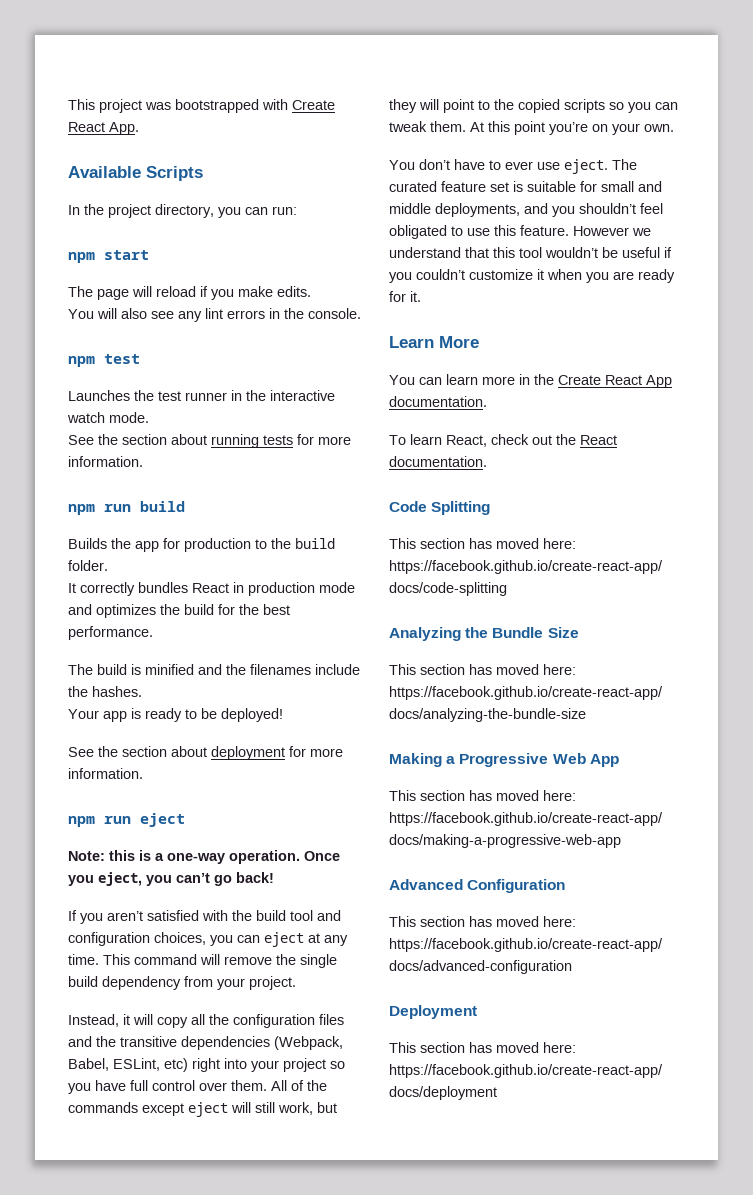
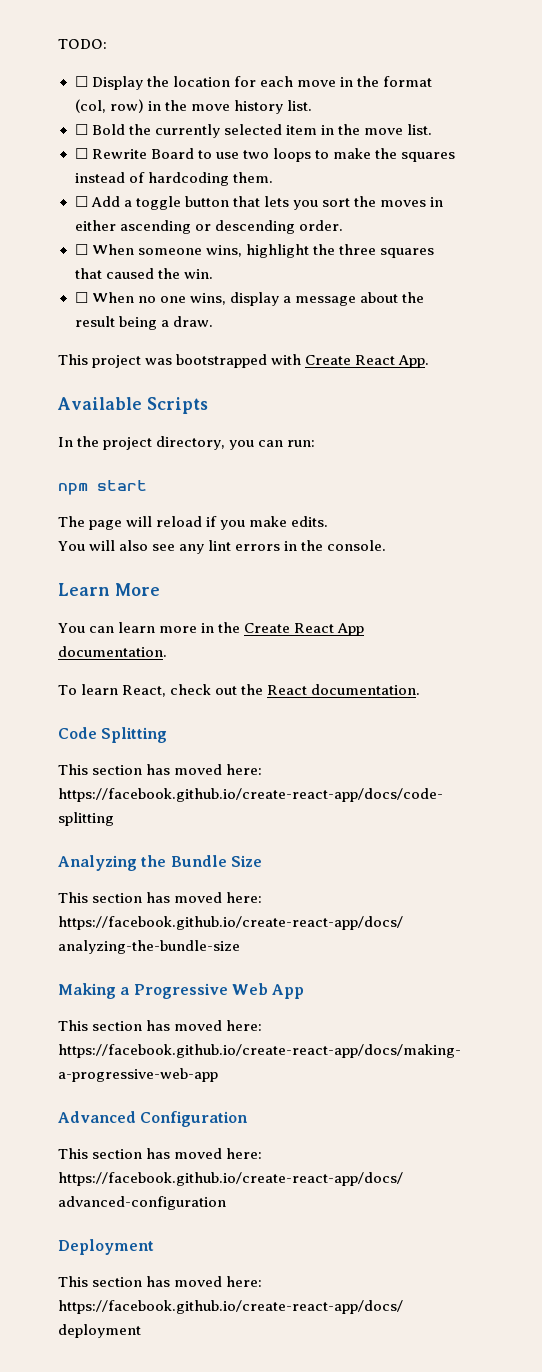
(68, 104) none -> [58,39,107,49] [74,76,432,90] [74,99,312,114] [74,124,432,138] [74,148,456,162] [74,172,273,186] [74,196,444,210] [74,220,343,234] [74,244,434,258] [74,268,213,279] [74,292,424,306] [74,316,213,330] TODO: // ☐ Display the location for each move in the format (col, row) in the move history list. // ☐ Bold the currently selected item in the move list. // ☐ Rewrite Board to use two loops to make the squares instead of hardcoding them. // ☐ Add a toggle button that lets you sort the moves in either ascending or descending order. // ☐ When someone wins, highlight the three squares that caused the win. // ☐ When no one wins, display a message about the result being a draw. //
[68,354,140,367] [68,390,335,401] [67,412,149,423] [68,434,351,448] [68,456,143,467] [68,501,185,515] [68,538,335,552] [68,560,108,571] [68,582,355,596] [68,604,290,618] [68,626,153,640] [68,664,360,675] [68,686,142,697] [68,708,283,722] [68,746,343,760] [68,768,143,779] [68,813,185,827] [68,850,340,864] [68,872,274,886] [68,910,341,924] [68,932,348,947] [68,954,337,968] [68,976,296,990] [68,1014,344,1028] [68,1036,343,1050] [68,1058,345,1072] [68,1080,327,1094] [68,1102,337,1117] [389,99,678,113] [389,121,674,135] [389,159,637,174] [389,181,662,192] [389,203,663,217] [389,225,651,239] [389,247,672,258] [389,269,675,283] [389,291,421,302] // npm test // Launches the test runner in the interactive watch mode. // See the section about running tests for more information. // npm run build // Builds the app for production to the build folder. // It correctly bundles React in production mode and optimizes the build for the best performance. // The build is minified and the filenames include the hashes. // Your app is ready to be deployed! // See the section about deployment for more information. // npm run eject // Note: this is a one-way operation. Once you eject, you can’t go back! // If you aren’t satisfied with the build tool and configuration choices, you can eject at any time. This command will remove the single build dependency from your project. // Instead, it will copy all the configuration files and the transitive dependencies (Webpack, Babel, ESLint, etc) right into your project so you have full control over them. All of the commands except eject will still work, but they will point to the copied scripts so you can tweak them. At this point you’re on your own. // You don’t have to ever use eject. The curated feature set is suitable for small and middle deployments, and you shouldn’t feel obligated to use this feature. However we understand that this tool wouldn’t be useful if you couldn’t customize it when you are ready for it. -> (387, 545) none

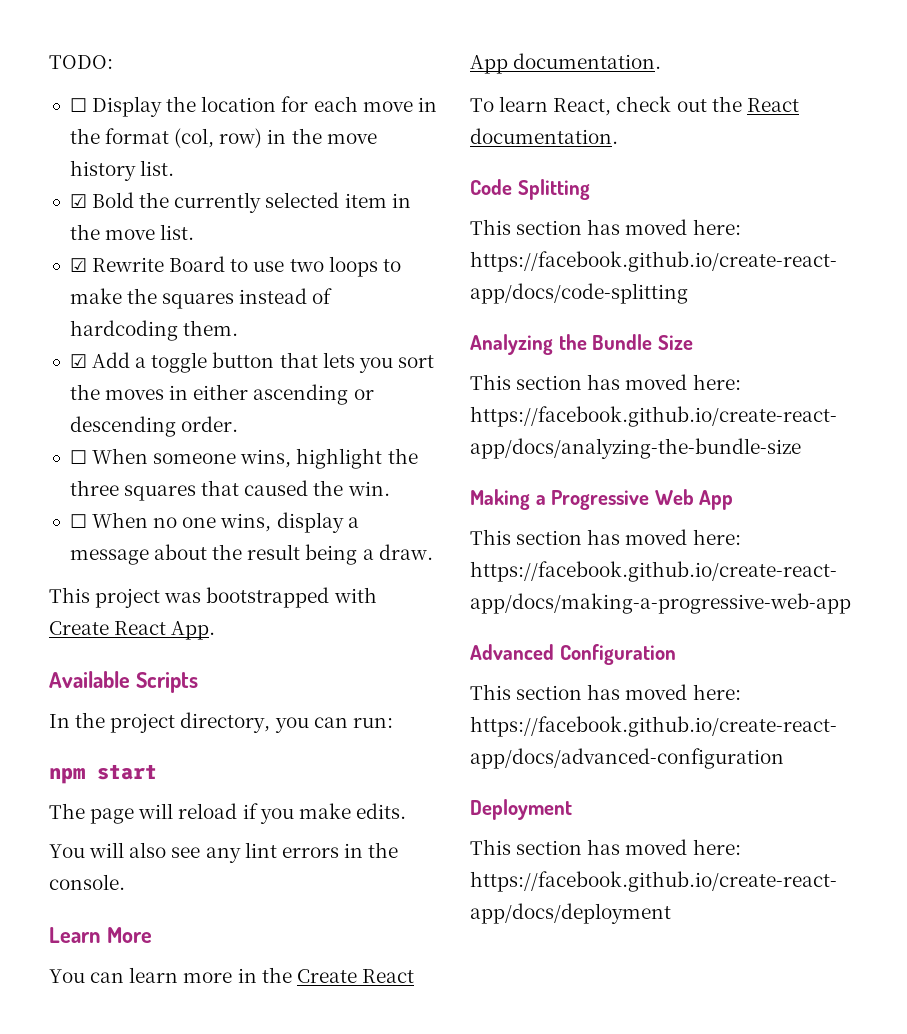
[74,124,88,135] ☐ -> [69,194,87,208] ☑
[74,148,88,159] ☐ -> [69,258,87,272] ☑
[74,196,88,207] ☐ -> [69,354,87,368] ☑

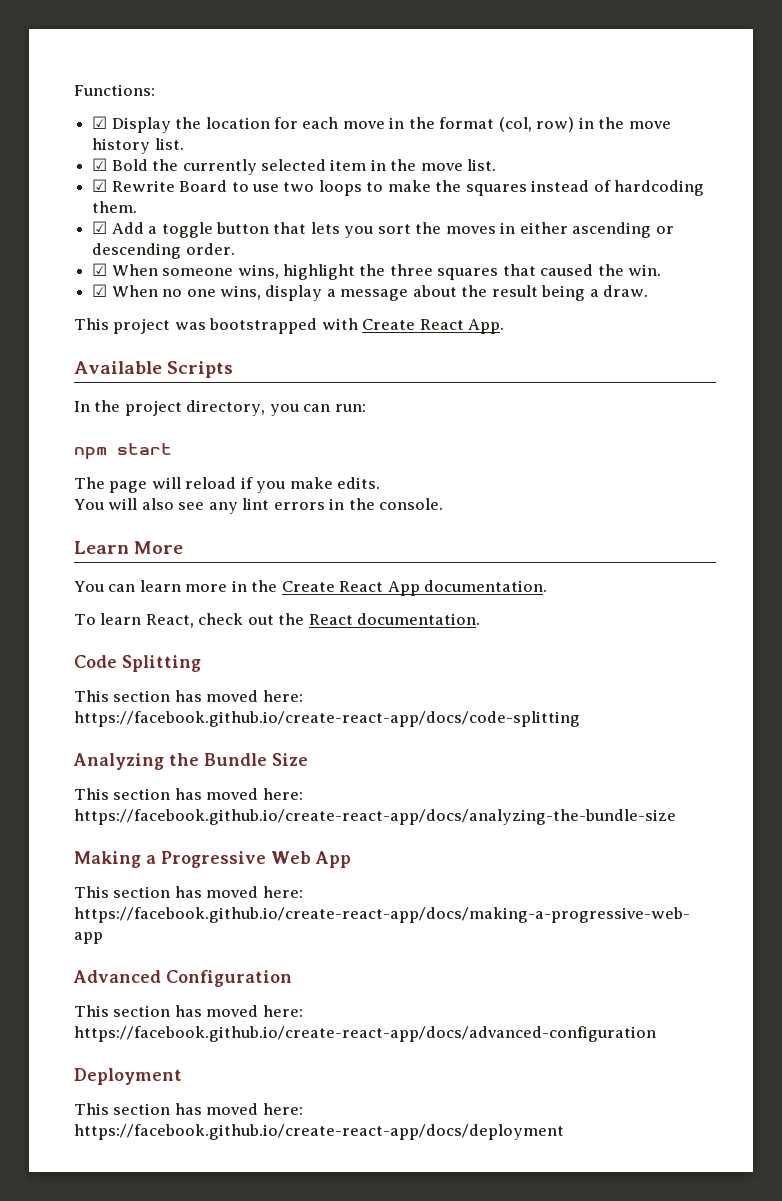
[49,55,113,69] [69,98,87,112] TODO: // ☐ -> [74,84,155,96] [92,116,108,129] Functions: // ☑
[69,450,87,464] ☐ -> [92,263,108,276] ☑
[69,514,87,528] ☐ -> [92,284,108,297] ☑

